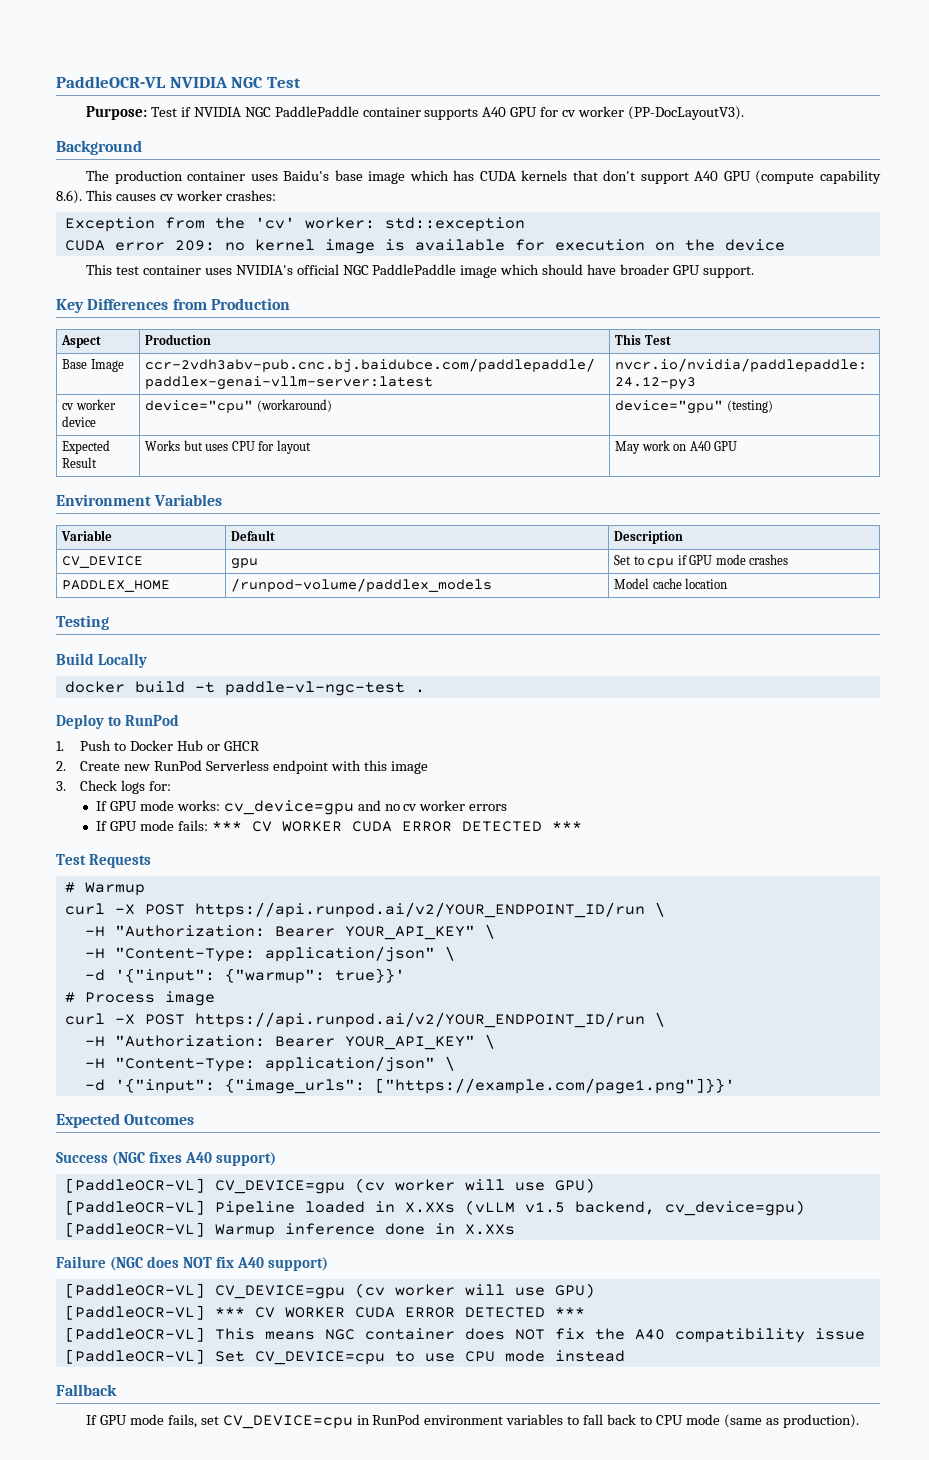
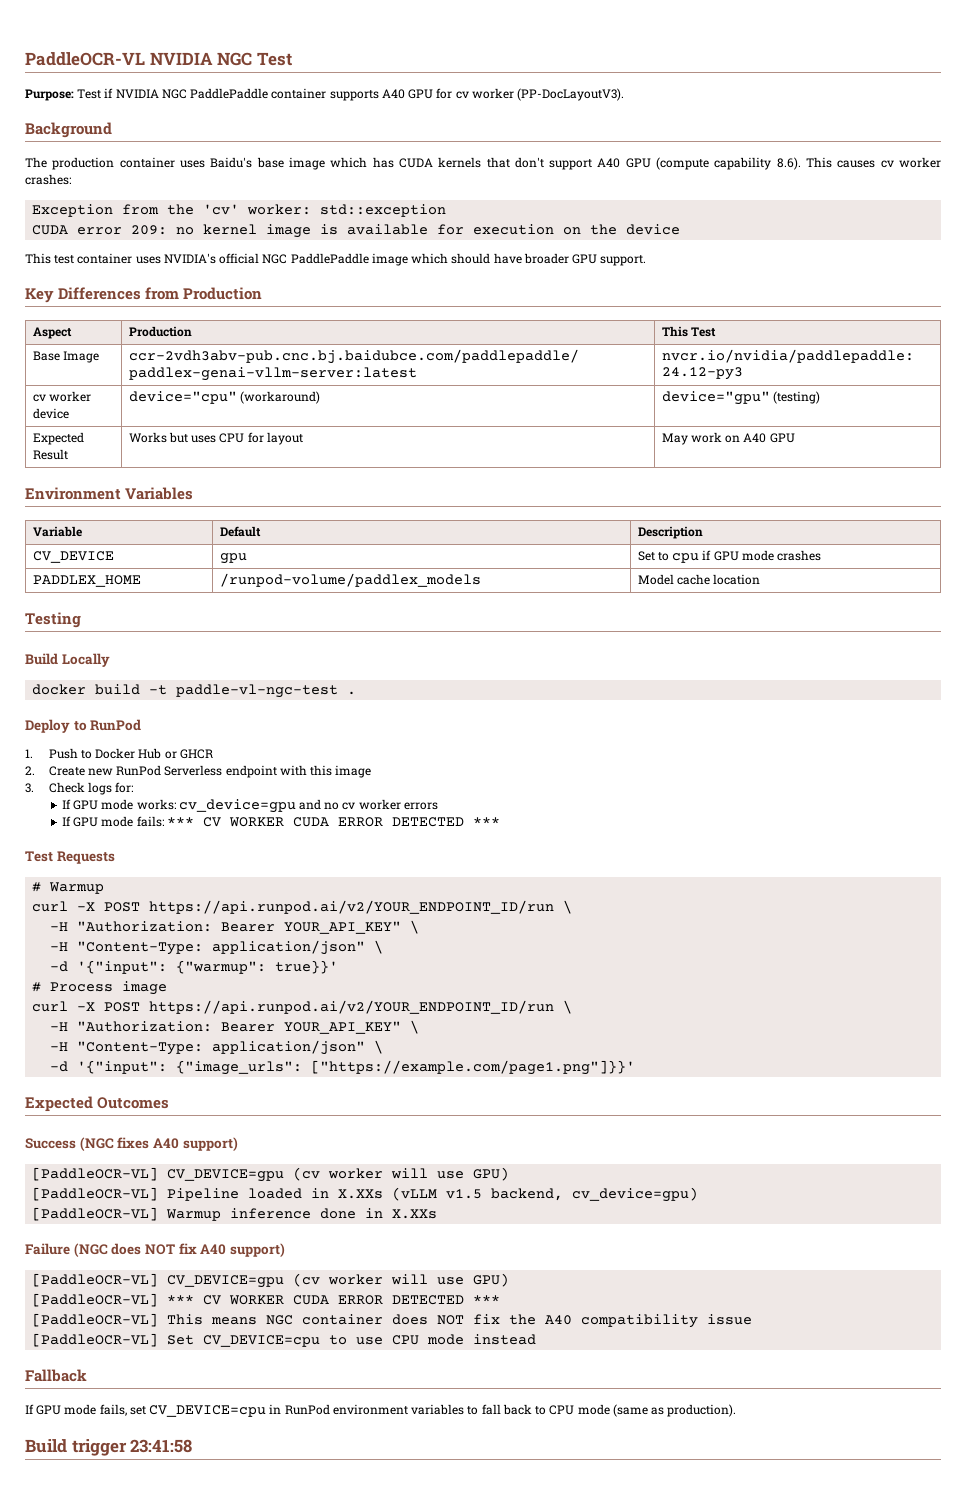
(859, 1421) none -> [25,1439,193,1456] // Build trigger 23:41:58

